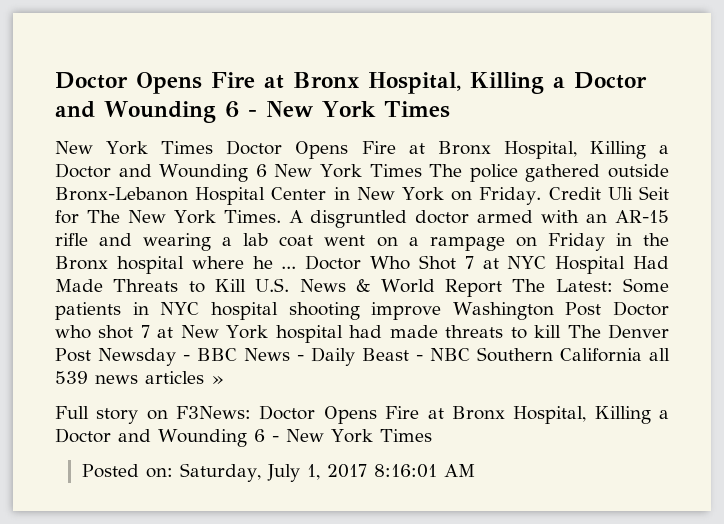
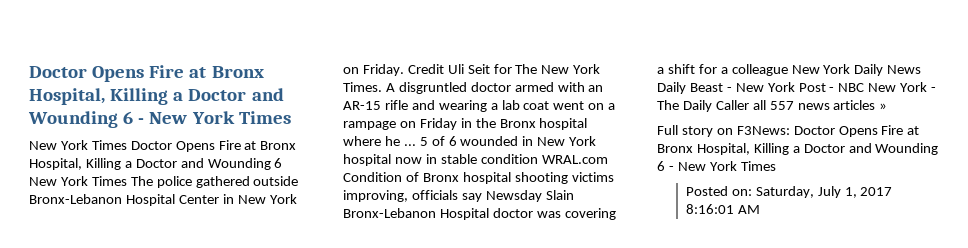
[305,255,669,274] [55,278,669,297] [55,301,669,320] [55,324,669,343] [55,347,670,366] [55,371,88,384] Doctor Who Shot 7 at NYC Hospital Had Made Threats to Kill U.S. News & World Report The Latest: Some patients in NYC hospital shooting improve Washington Post Doctor who shot 7 at New York hospital had made threats to kill The Denver Post Newsday - BBC News - Daily Beast - NBC Southern California all 539 -> [419,136,597,146] [343,154,608,166] [343,172,614,184] [343,190,574,202] [343,208,616,220] [657,64,922,76] [657,82,937,94] [657,100,794,112] 5 of 6 wounded in New York hospital now in stable condition WRAL.com Condition of Bronx hospital shooting victims improving, officials say Newsday Slain Bronx-Lebanon Hospital doctor was covering a shift for a colleague New York Daily News Daily Beast - New York Post - NBC New York - The Daily Caller all 557

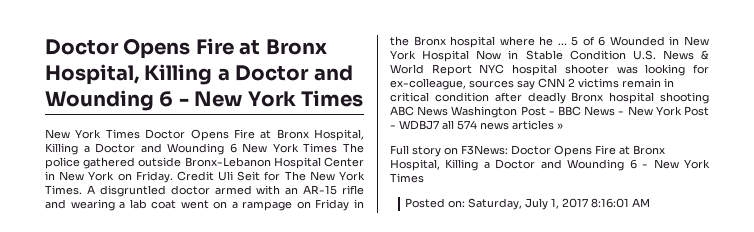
[460,136,597,146] [343,154,608,166] [343,172,614,184] [343,190,574,202] [343,208,616,220] [657,64,922,76] [657,82,723,94] wounded in New York hospital now in stable condition WRAL.com Condition of Bronx hospital shooting victims improving, officials say Newsday Slain Bronx-Lebanon Hospital doctor was covering a shift for a colleague New York Daily News Daily Beast -> [609,36,709,46] [390,50,709,62] [390,64,709,76] [390,78,674,90] [390,92,709,104] [390,106,616,118] Wounded in New York Hospital Now in Stable Condition U.S. News & World Report NYC hospital shooter was looking for ex-colleague, sources say CNN 2 victims remain in critical condition after deadly Bronx hospital shooting ABC News Washington Post - BBC News
[838,82,937,92] [657,100,794,112] NBC New York - The Daily Caller all 557 -> [399,120,477,130] WDBJ7 all 574

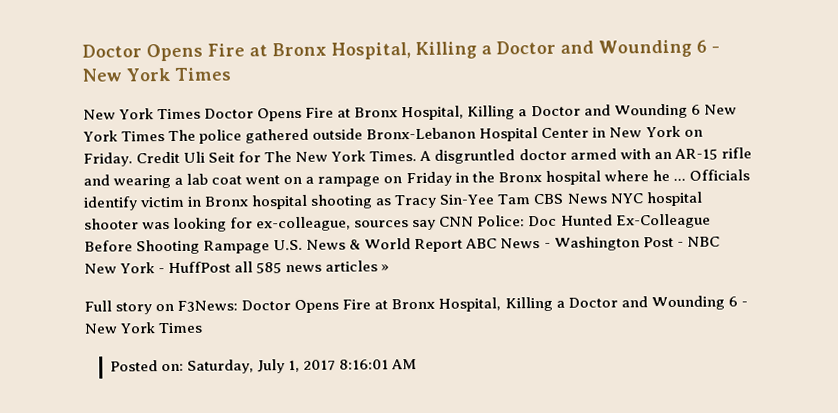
[571,36,709,46] [390,50,709,62] [390,64,472,76] 5 of 6 Wounded in New York Hospital Now in Stable Condition U.S. News & World Report -> [688,169,750,181] [83,193,607,211] Officials identify victim in Bronx hospital shooting as Tracy Sin-Yee Tam CBS News
[568,78,674,88] [390,92,709,104] 2 victims remain in critical condition after deadly Bronx hospital shooting -> [477,213,711,229] [84,238,464,255] Police: Doc Hunted Ex-Colleague Before Shooting Rampage U.S. News & World Report
(449, 111) none -> [543,242,551,249] -
[558,106,709,116] [390,120,477,130] BBC News - New York Post - WDBJ7 all 574 -> [686,236,720,247] [84,261,283,274] NBC New York - HuffPost all 585

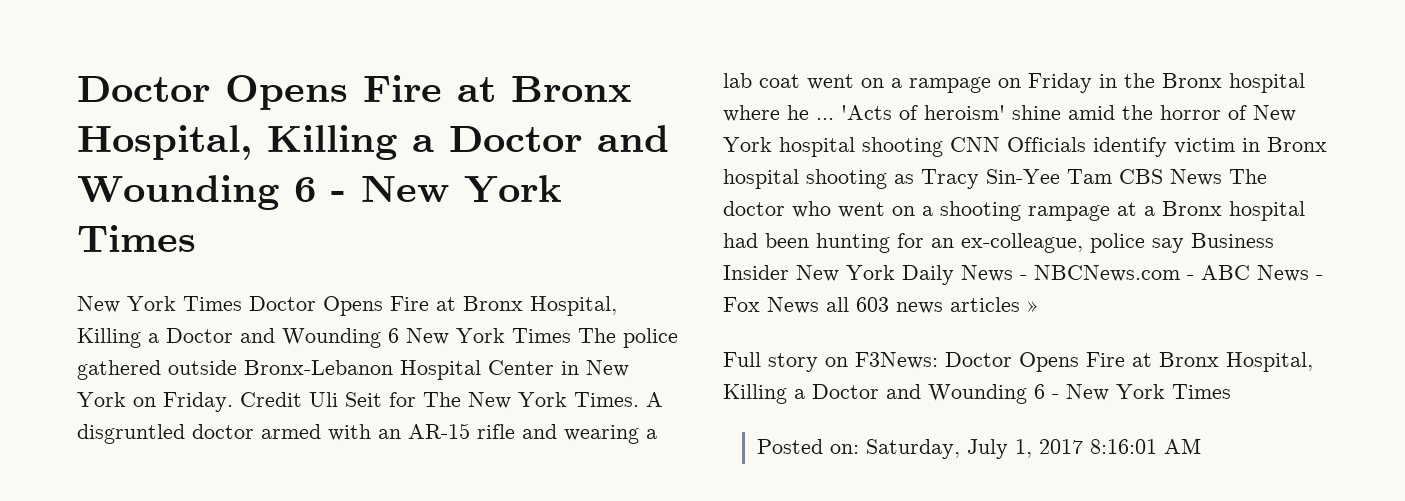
(686, 179) none -> [841,105,1296,122] [723,137,1000,157] 'Acts of heroism' shine amid the horror of New York hospital shooting CNN
[609,191,703,207] [84,213,711,232] [84,236,720,255] [84,261,283,274] NYC hospital shooter was looking for ex-colleague, sources say CNN Police: Doc Hunted Ex-Colleague Before Shooting Rampage U.S. News & World Report ABC News - Washington Post - NBC New York - HuffPost all 585 -> [1229,169,1267,184] [723,201,1305,221] [723,233,1274,253] [723,265,1323,285] [723,297,889,314] The doctor who went on a shooting rampage at a Bronx hospital had been hunting for an ex-colleague, police say Business Insider New York Daily News - NBCNews.com - ABC News - Fox News all 603

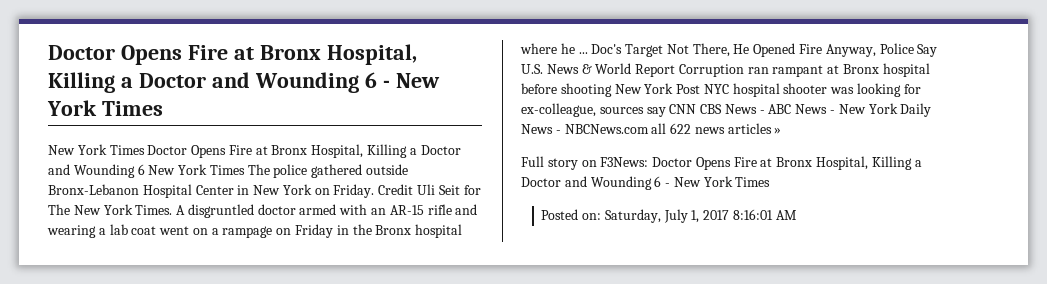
[841,105,1296,122] [723,137,1327,157] [723,169,1267,189] [723,201,1305,221] [723,233,1274,253] [723,265,789,280] 'Acts of heroism' shine amid the horror of New York hospital shooting CNN Officials identify victim in Bronx hospital shooting as Tracy Sin-Yee Tam CBS News The doctor who went on a shooting rampage at a Bronx hospital had been hunting for an ex-colleague, police say Business Insider -> [591,43,938,57] [521,63,930,77] [521,83,921,97] [521,103,836,117] Doc's Target Not There, He Opened Fire Anyway, Police Say U.S. News & World Report Corruption ran rampant at Bronx hospital before shooting New York Post NYC hospital shooter was looking for ex-colleague, sources say CNN CBS News - ABC News -
[1187,265,1323,282] [723,297,889,314] - ABC News - Fox News all 603 -> [651,123,692,134] all 622

